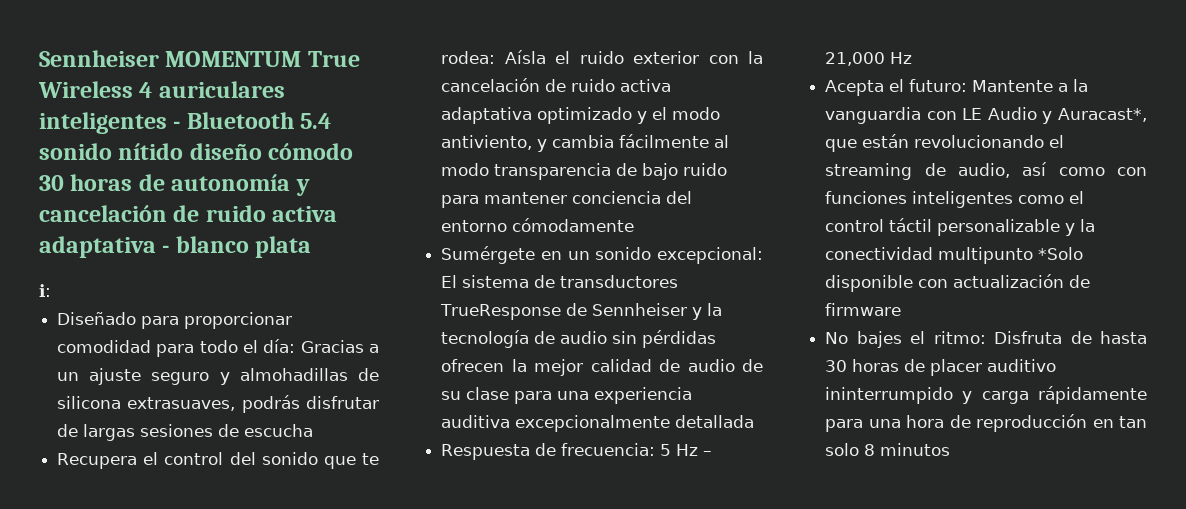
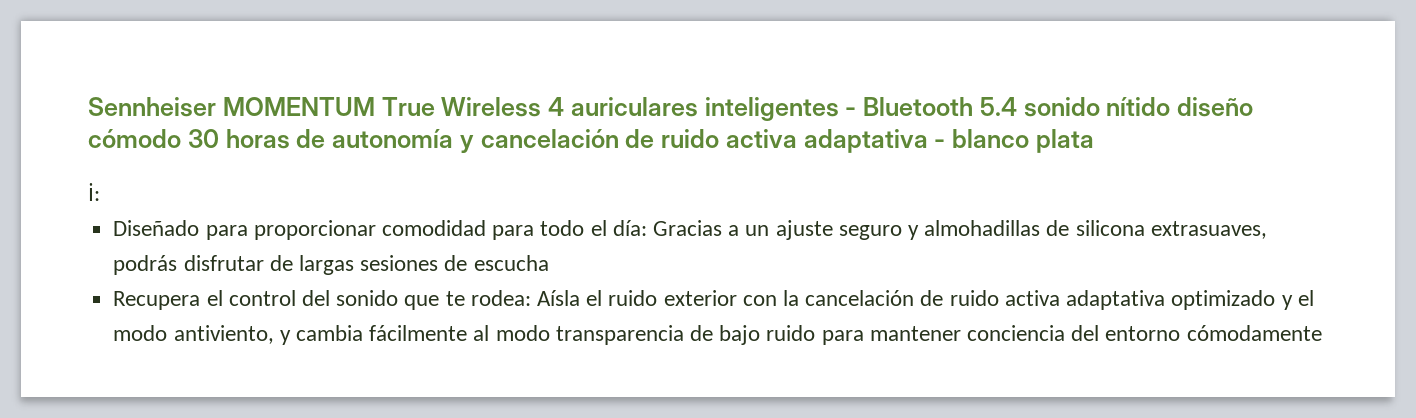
[441,246,763,264] [441,275,679,288] [440,303,723,320] [441,330,717,348] [441,359,763,376] [441,387,693,404] [441,415,755,432] [441,443,713,460] [825,52,913,66] [825,79,1089,96] [825,107,1147,124] [825,134,1065,152] [825,162,1147,180] [825,191,1085,208] [825,218,1096,236] [825,247,1084,264] [825,274,1091,292] [825,303,902,316] [825,331,1147,348] [825,359,1057,376] [825,386,1147,404] [825,414,1147,432] [825,443,951,456] // Sumérgete en un sonido excepcional: El sistema de transductores TrueResponse de Sennheiser y la tecnología de audio sin pérdidas ofrecen la mejor calidad de audio de su clase para una experiencia auditiva excepcionalmente detallada // Respuesta de frecuencia: 5 Hz – 21,000 Hz // Acepta el futuro: Mantente a la vanguardia con LE Audio y Auracast*, que están revolucionando el streaming de audio, así como con funciones inteligentes como el control táctil personalizable y la conectividad multipunto *Solo disponible con actualización de firmware // No bajes el ritmo: Disfruta de hasta 30 horas de placer auditivo ininterrumpido y carga rápidamente para una hora de reproducción en tan solo 8 minutos -> (1322, 333) none

